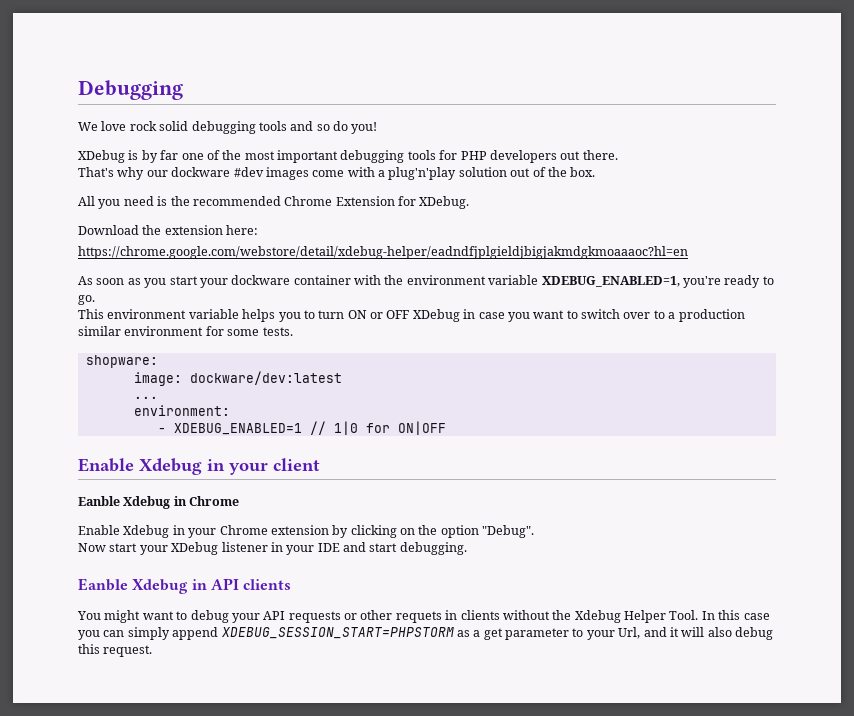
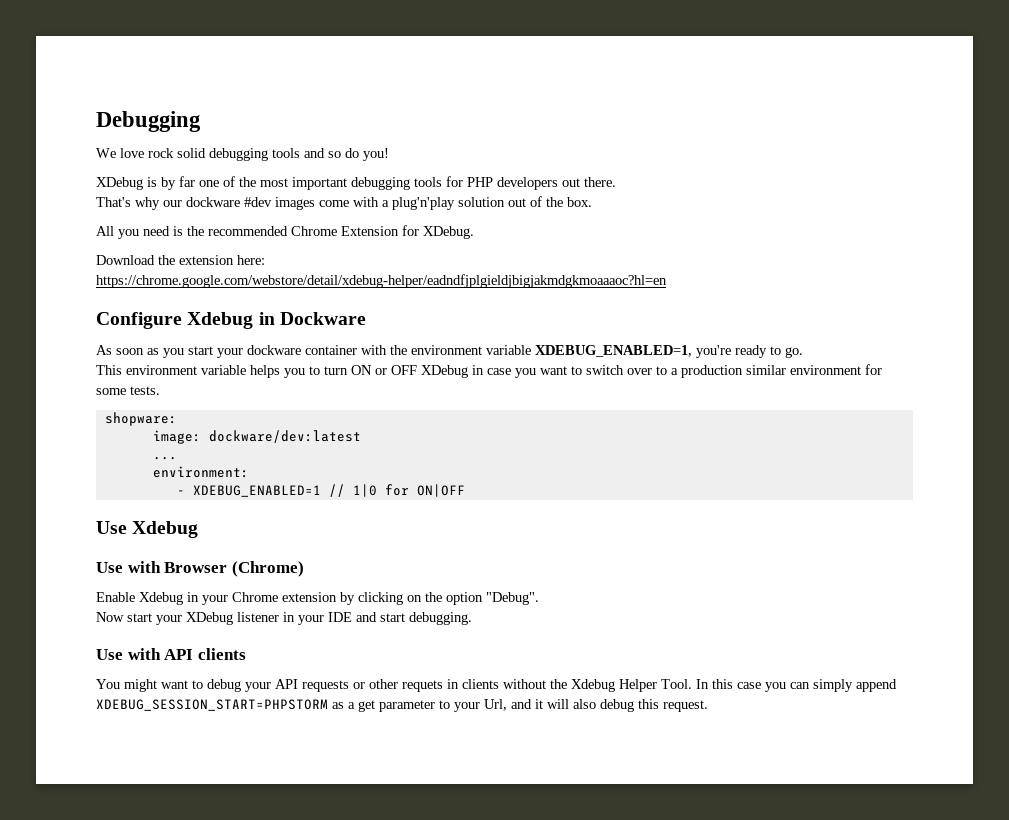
(688, 252) none -> [96,312,366,329] // Configure Xdebug in Dockware
[78,458,320,475] [78,496,240,509] Enable Xdebug in your client // Eanble Xdebug in Chrome -> [96,521,199,538] [96,561,304,577] Use Xdebug // Use with Browser (Chrome)
[78,578,207,594] Eanble Xdebug in -> [96,648,161,660] Use with

